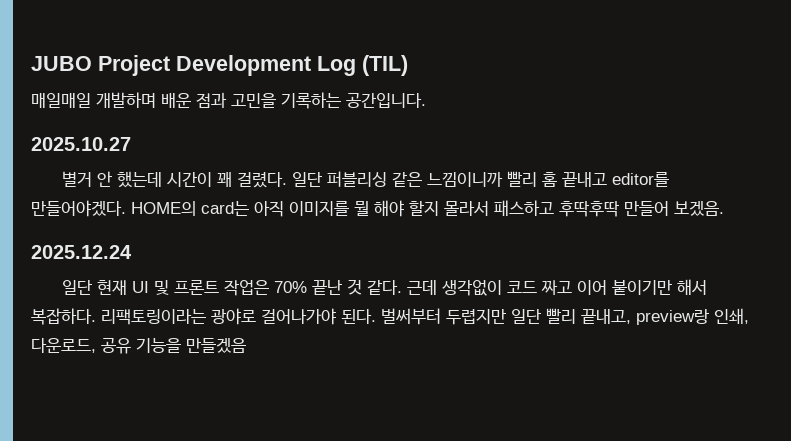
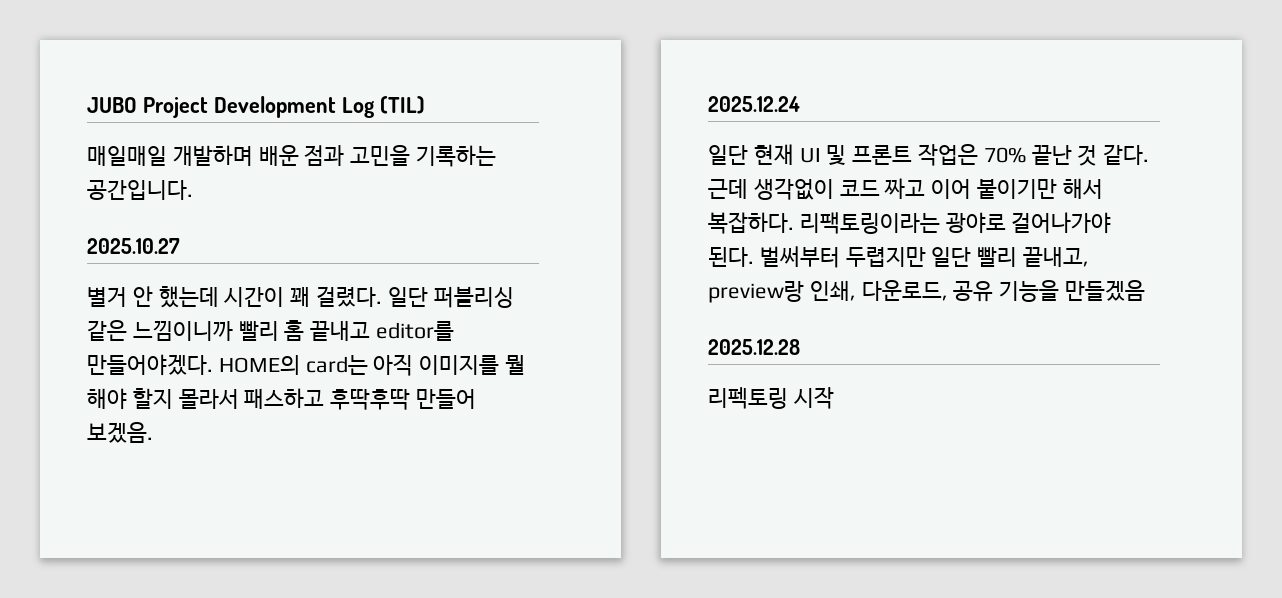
(246, 345) none -> [708,339,800,355] [708,387,834,409] // 2025.12.28 // 리펙토링 시작

